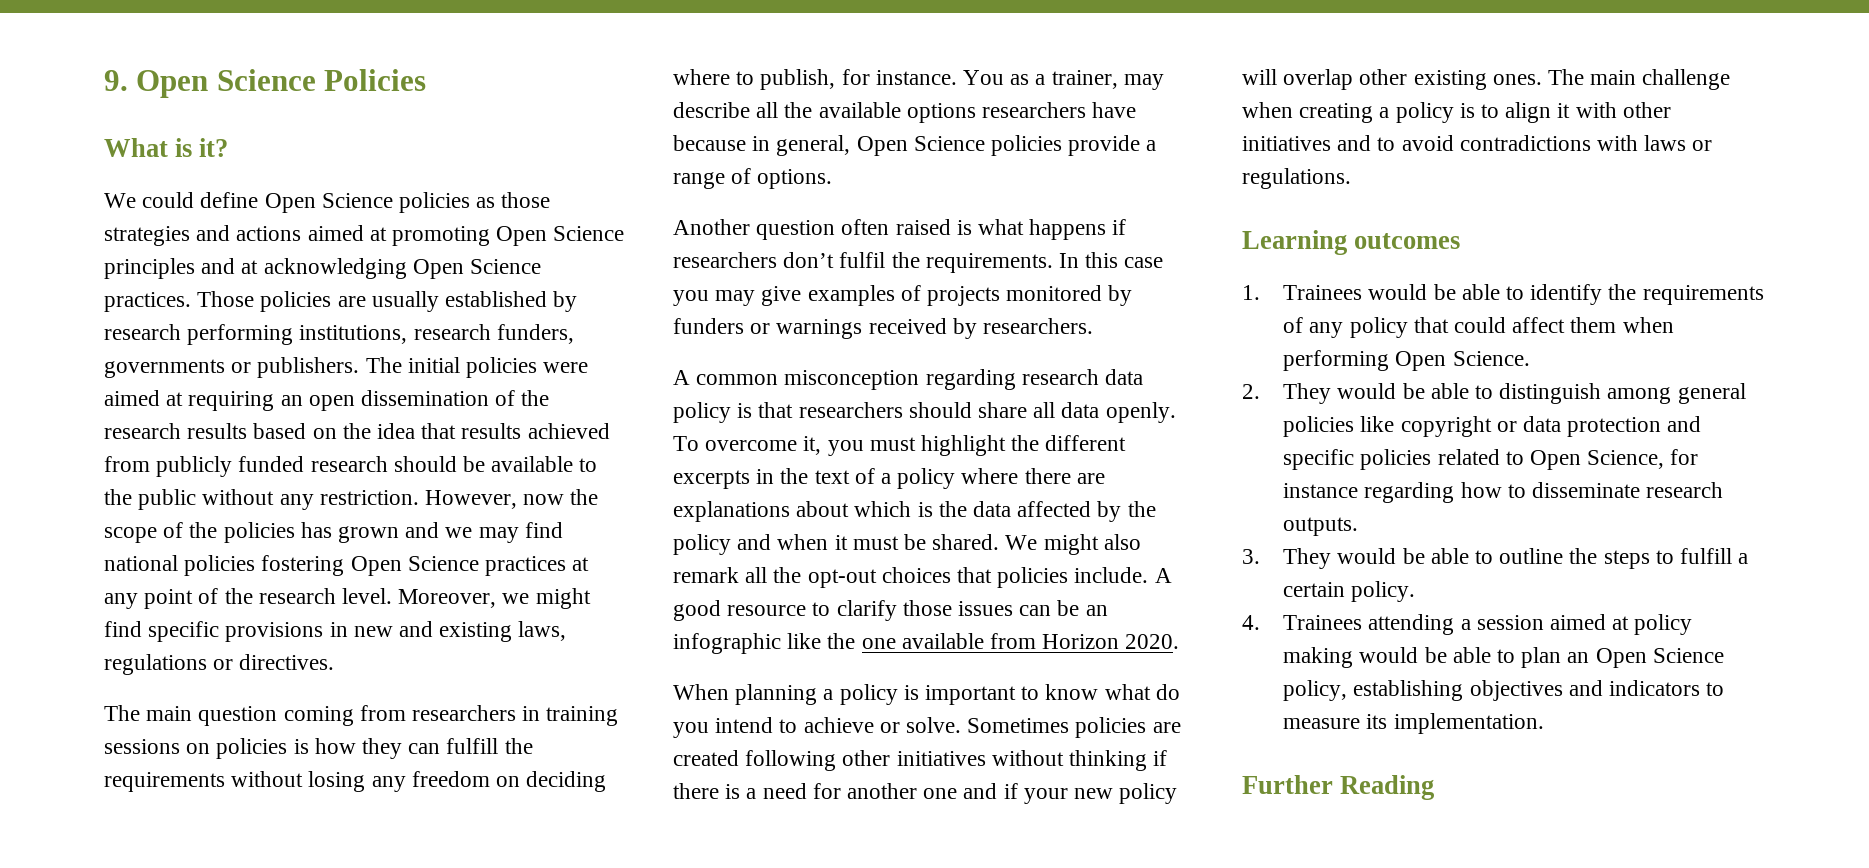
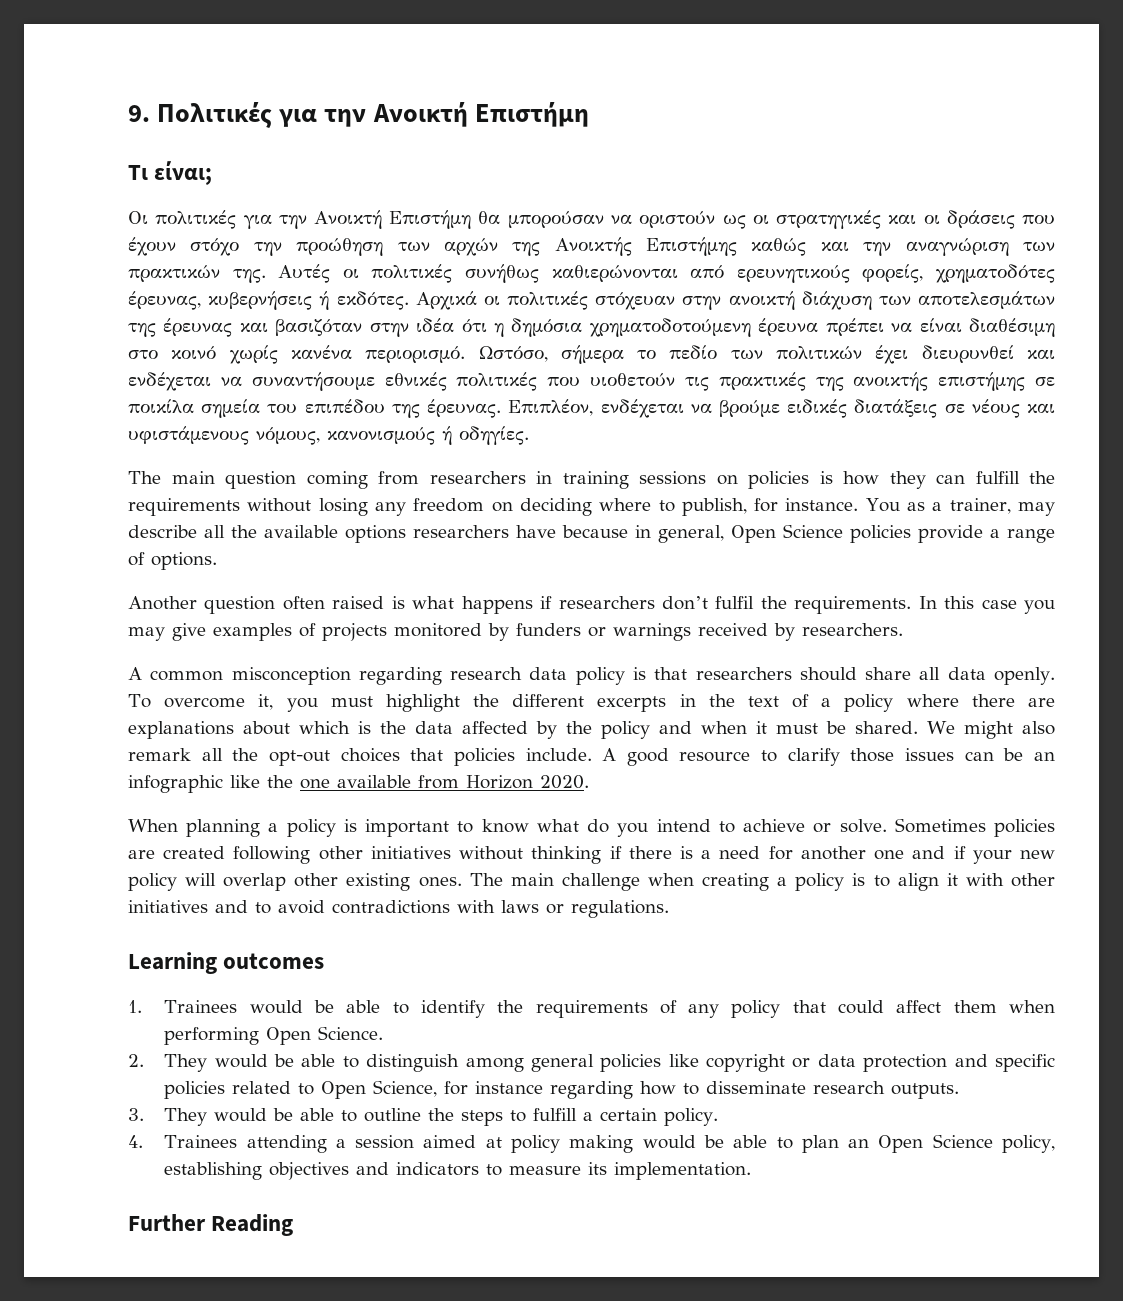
[136,69,427,98] [104,138,229,157] [104,192,551,213] [104,225,625,246] [104,258,542,279] [104,291,578,312] [104,324,574,345] [104,357,589,378] [104,390,550,411] [104,423,610,439] [104,456,598,477] [104,489,599,510] [104,522,563,543] [104,555,590,576] [104,588,591,609] [104,621,567,642] [104,654,335,675] Open Science Policies // What is it? // We could define Open Science policies as those strategies and actions aimed at promoting Open Science principles and at acknowledging Open Science practices. Those policies are usually established by research performing institutions, research funders, governments or publishers. The initial policies were aimed at requiring an open dissemination of the research results based on the idea that results achieved from publicly funded research should be available to the public without any restriction. However, now the scope of the policies has grown and we may find national policies fostering Open Science practices at any point of the research level. Moreover, we might find specific provisions in new and existing laws, regulations or directives. -> [157,102,589,128] [128,161,213,185] [128,210,1055,229] [128,237,1055,256] [128,264,1055,283] [128,291,1055,310] [128,318,1055,337] [128,345,1055,364] [128,372,1056,391] [128,399,1055,418] [128,426,529,445] Πολιτικές για την Ανοικτή Επιστήμη // Τι είναι; // Οι πολιτικές για την Ανοικτή Επιστήμη θα μπορούσαν να οριστούν ως οι στρατηγικές και οι δράσεις που έχουν στόχο την προώθηση των αρχών της Ανοικτής Επιστήμης καθώς και την αναγνώριση των πρακτικών της. Αυτές οι πολιτικές συνήθως καθιερώνονται από ερευνητικούς φορείς, χρηματοδότες έρευνας, κυβερνήσεις ή εκδότες. Αρχικά οι πολιτικές στόχευαν στην ανοικτή διάχυση των αποτελεσμάτων της έρευνας και βασιζόταν στην ιδέα ότι η δημόσια χρηματοδοτούμενη έρευνα πρέπει να είναι διαθέσιμη στο κοινό χωρίς κανένα περιορισμό. Ωστόσο, σήμερα το πεδίο των πολιτικών έχει διευρυνθεί και ενδέχεται να συναντήσουμε εθνικές πολιτικές που υιοθετούν τις πρακτικές της ανοικτής επιστήμης σε ποικίλα σημεία του επιπέδου της έρευνας. Επιπλέον, ενδέχεται να βρούμε ειδικές διατάξεις σε νέους και υφιστάμενους νόμους, κανονισμούς ή οδηγίες.

